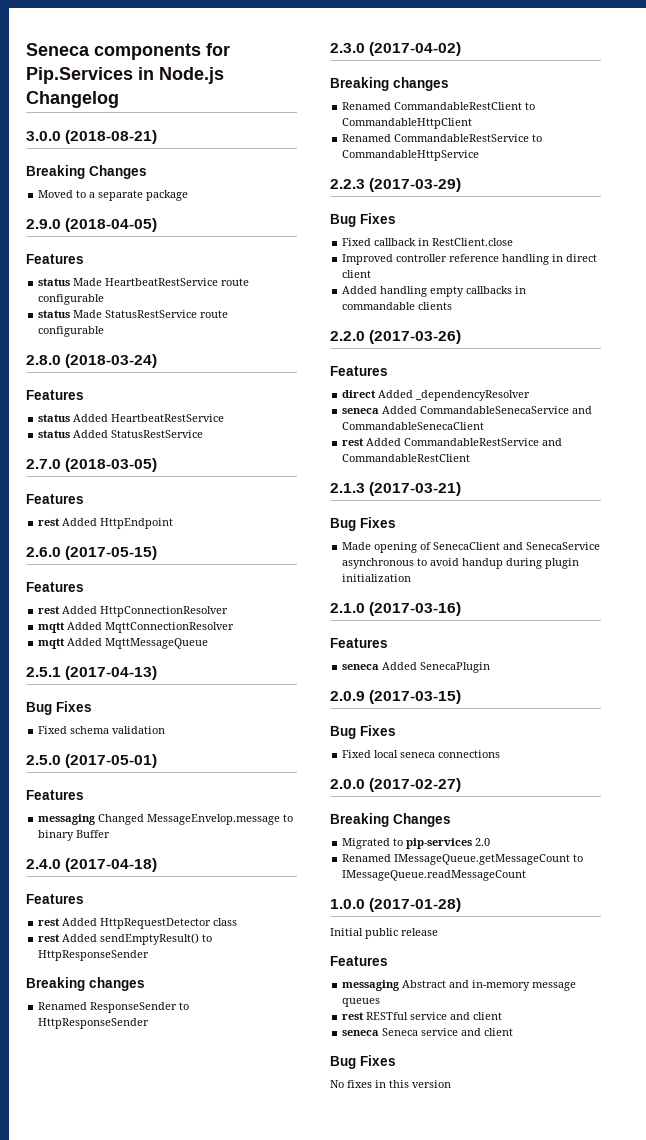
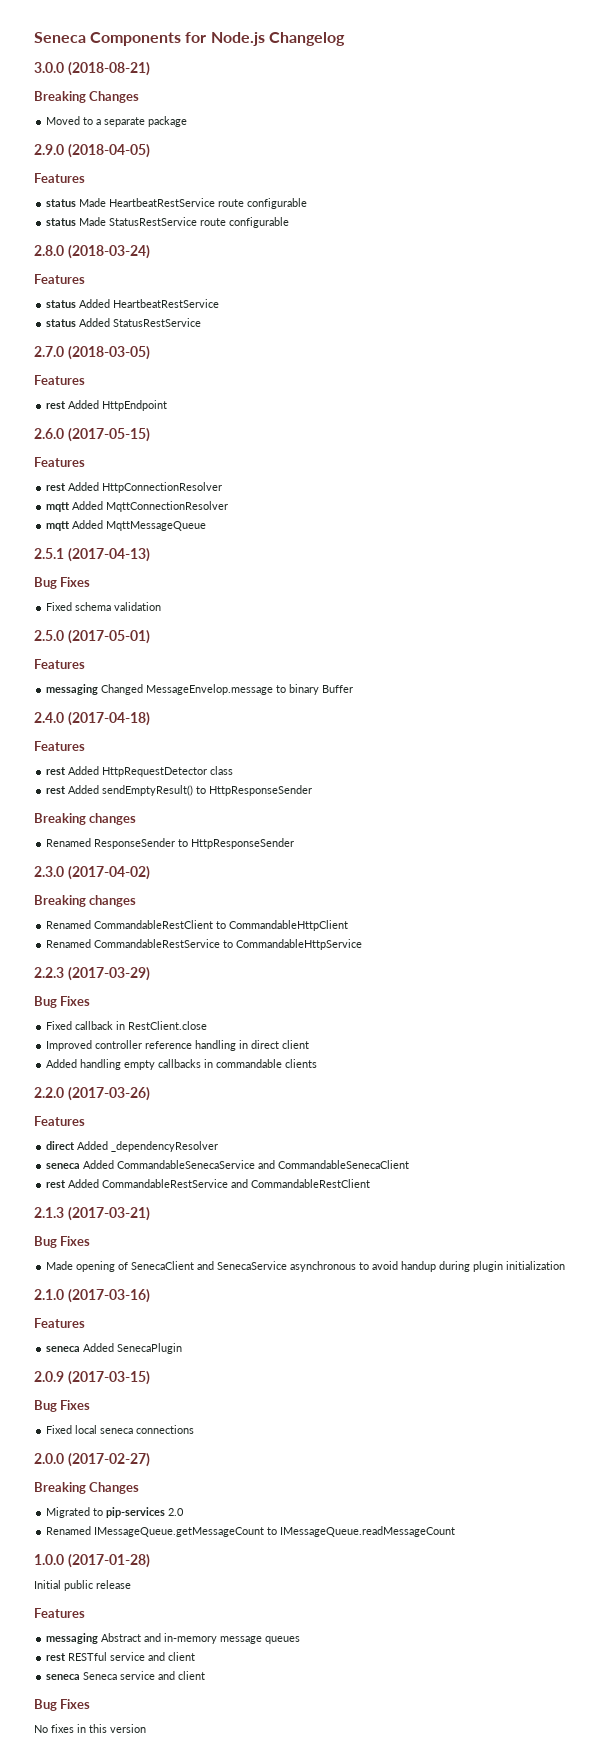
[26,43,230,60] [26,67,154,84] Seneca components for Pip.Services in -> [34,32,207,46] Seneca Components for

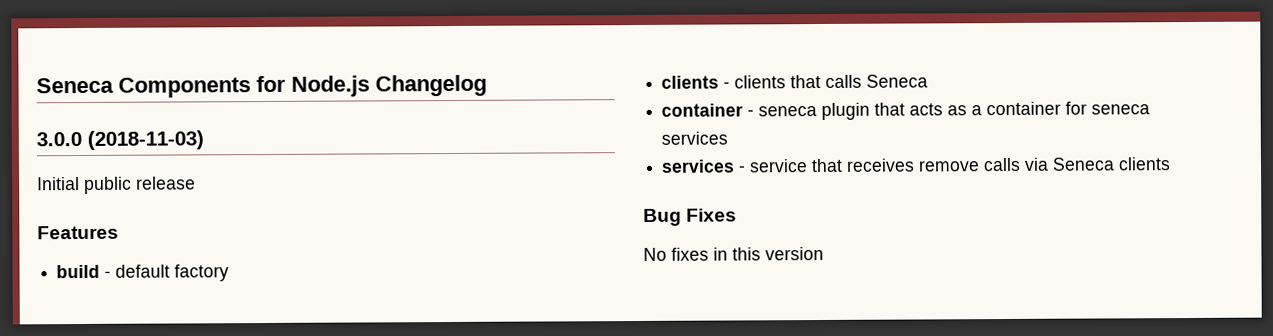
[67,62,150,76] [34,91,140,103] [46,116,188,127] [34,144,150,158] [34,173,85,183] [46,198,308,209] [46,217,290,228] [34,245,150,259] [34,274,85,284] [46,299,220,308] [46,318,202,327] [34,346,150,360] [34,375,85,385] [46,400,168,411] [34,428,150,442] [34,457,85,467] [46,482,223,493] [46,501,229,512] [46,520,207,531] [34,548,150,562] [34,577,91,589] [46,602,162,611] [34,630,150,644] [34,659,85,669] [46,684,354,695] [34,712,150,726] [34,741,85,751] [46,766,234,777] [46,785,313,796] [34,813,137,825] [46,838,295,849] [34,866,150,880] [34,895,137,907] [46,920,349,931] [46,939,363,950] [34,967,150,981] [34,996,91,1008] [46,1021,208,1030] [46,1040,310,1051] [46,1059,318,1070] [34,1087,150,1101] [34,1116,85,1126] [46,1141,219,1152] [46,1160,410,1169] [46,1179,371,1188] [34,1207,150,1221] [34,1236,91,1248] [46,1261,566,1272] [34,1289,150,1303] [34,1318,85,1328] [46,1343,183,1354] [34,1371,150,1385] [34,1400,91,1412] [46,1425,195,1434] [34,1453,150,1467] [34,1482,140,1494] [46,1507,185,1518] [46,1526,456,1537] [34,1554,150,1568] [34,1580,131,1591] [34,1608,85,1618] [46,1633,301,1644] [46,1652,196,1661] [46,1671,206,1680] (2018-08-21) // Breaking Changes // Moved to a separate package // 2.9.0 (2018-04-05) // Features // status Made HeartbeatRestService route configurable // status Made StatusRestService route configurable // 2.8.0 (2018-03-24) // Features // status Added HeartbeatRestService // status Added StatusRestService // 2.7.0 (2018-03-05) // Features // rest Added HttpEndpoint // 2.6.0 (2017-05-15) // Features // rest Added HttpConnectionResolver // mqtt Added MqttConnectionResolver // mqtt Added MqttMessageQueue // 2.5.1 (2017-04-13) // Bug Fixes // Fixed schema validation // 2.5.0 (2017-05-01) // Features // messaging Changed MessageEnvelop.message to binary Buffer // 2.4.0 (2017-04-18) // Features // rest Added HttpRequestDetector class // rest Added sendEmptyResult() to HttpResponseSender // Breaking changes // Renamed ResponseSender to HttpResponseSender // 2.3.0 (2017-04-02) // Breaking changes // Renamed CommandableRestClient to CommandableHttpClient // Renamed CommandableRestService to CommandableHttpService // 2.2.3 (2017-03-29) // Bug Fixes // Fixed callback in RestClient.close // Improved controller reference handling in direct client // Added handling empty callbacks in commandable clients // 2.2.0 (2017-03-26) // Features // direct Added _dependencyResolver // seneca Added CommandableSenecaService and CommandableSenecaClient // rest Added CommandableRestService and CommandableRestClient // 2.1.3 (2017-03-21) // Bug Fixes // Made opening of SenecaClient and SenecaService asynchronous to avoid handup during plugin initialization // 2.1.0 (2017-03-16) // Features // seneca Added SenecaPlugin // 2.0.9 (2017-03-15) // Bug Fixes // Fixed local seneca connections // 2.0.0 (2017-02-27) // Breaking Changes // Migrated to pip-services 2.0 // Renamed IMessageQueue.getMessageCount to IMessageQueue.readMessageCount // 1.0.0 (2017-01-28) // Initial public release // Features // messaging Abstract and in-memory message queues // rest RESTful service and client // seneca Seneca service and client -> [87,130,204,150] [37,176,196,194] [37,225,119,240] [56,264,230,282] [661,74,929,89] [661,101,1151,120] [661,131,729,145] [661,157,1172,173] (2018-11-03) // Initial public release // Features // build - default factory // clients - clients that calls Seneca // container - seneca plugin that acts as a container for seneca services // services - service that receives remove calls via Seneca clients

